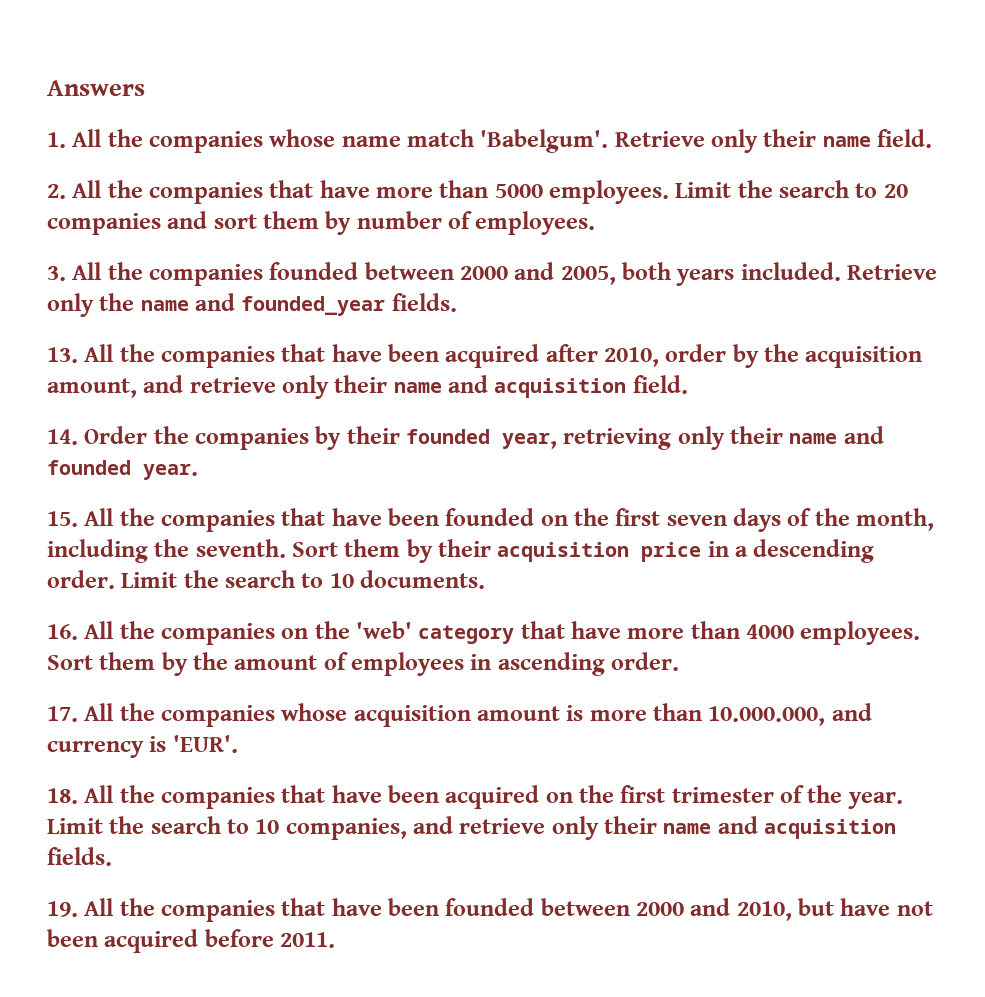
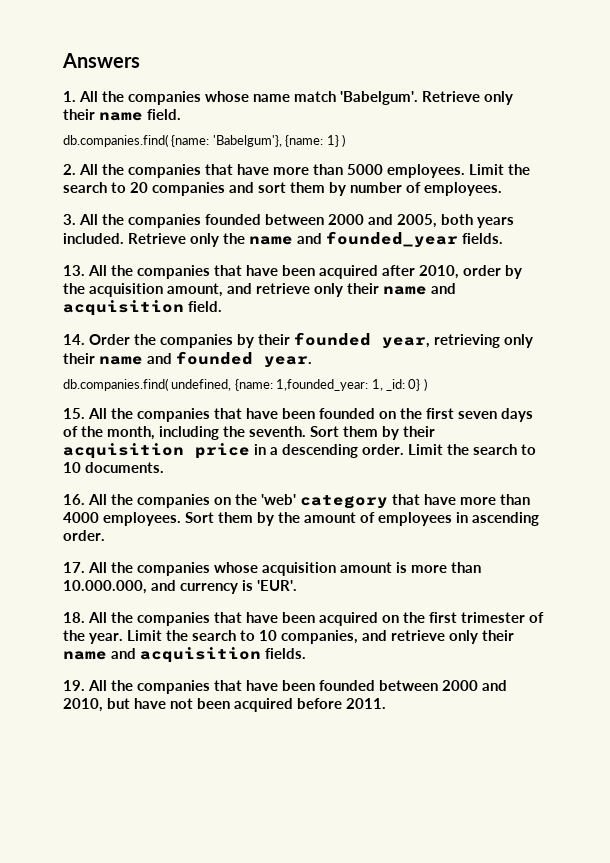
(933, 138) none -> [63,134,345,147] // db.companies.find( {name: 'Babelgum'}, {name: 1} )
(198, 472) none -> [63,378,427,391] // db.companies.find( undefined, {name: 1,founded_year: 1, _id: 0} )

